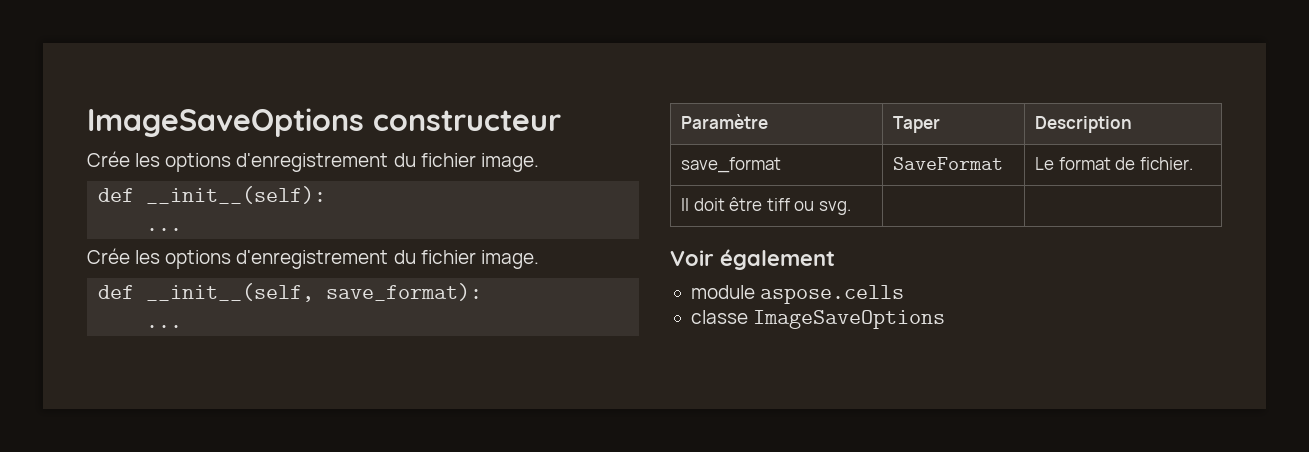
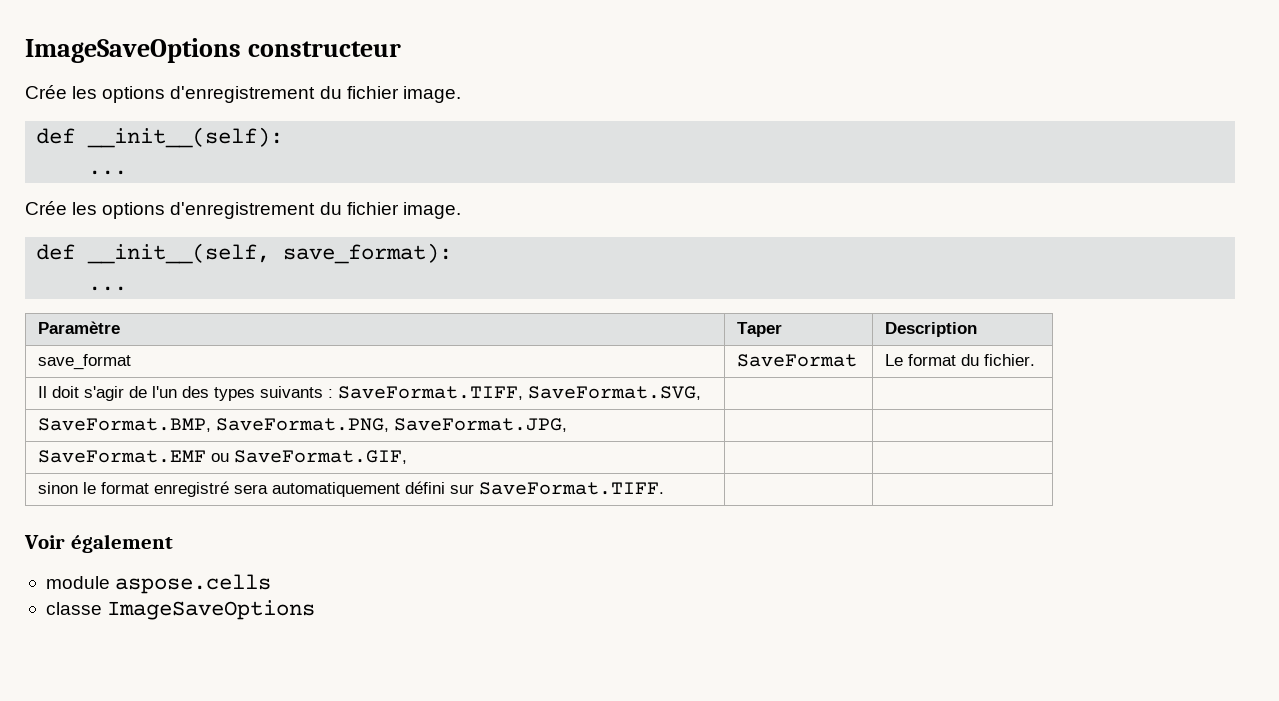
[1115,157,1136,170] de -> [961,354,980,366] du
[729,197,851,215] être tiff ou svg. -> [84,386,702,401] [38,418,568,432] [38,450,408,464] [38,481,665,497] s'agir de l'un des types suivants : SaveFormat.TIFF, SaveFormat.SVG, | | // SaveFormat.BMP, SaveFormat.PNG, SaveFormat.JPG, | | // SaveFormat.EMF ou SaveFormat.GIF, | | // sinon le format enregistré sera automatiquement défini sur SaveFormat.TIFF.

